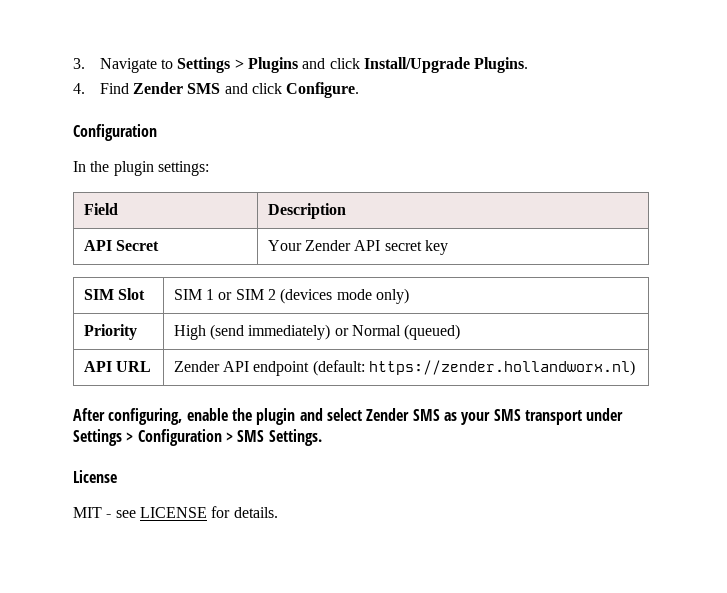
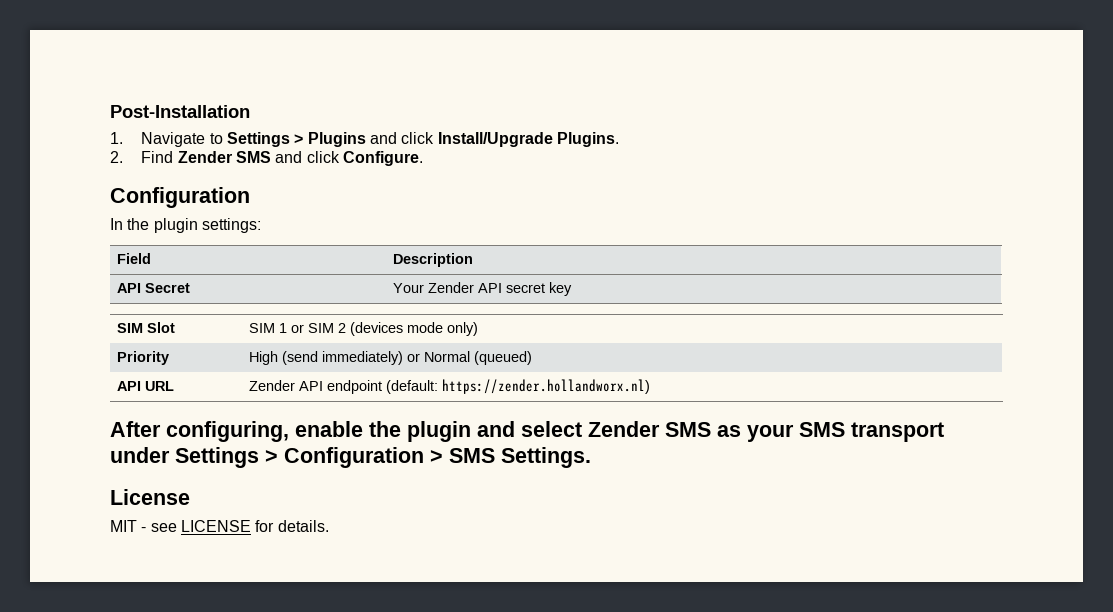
[73,58,85,69] 3. -> [110,105,250,118] [110,132,123,144] Post-Installation // 1.
[73,83,85,94] 4. -> [110,151,123,163] 2.

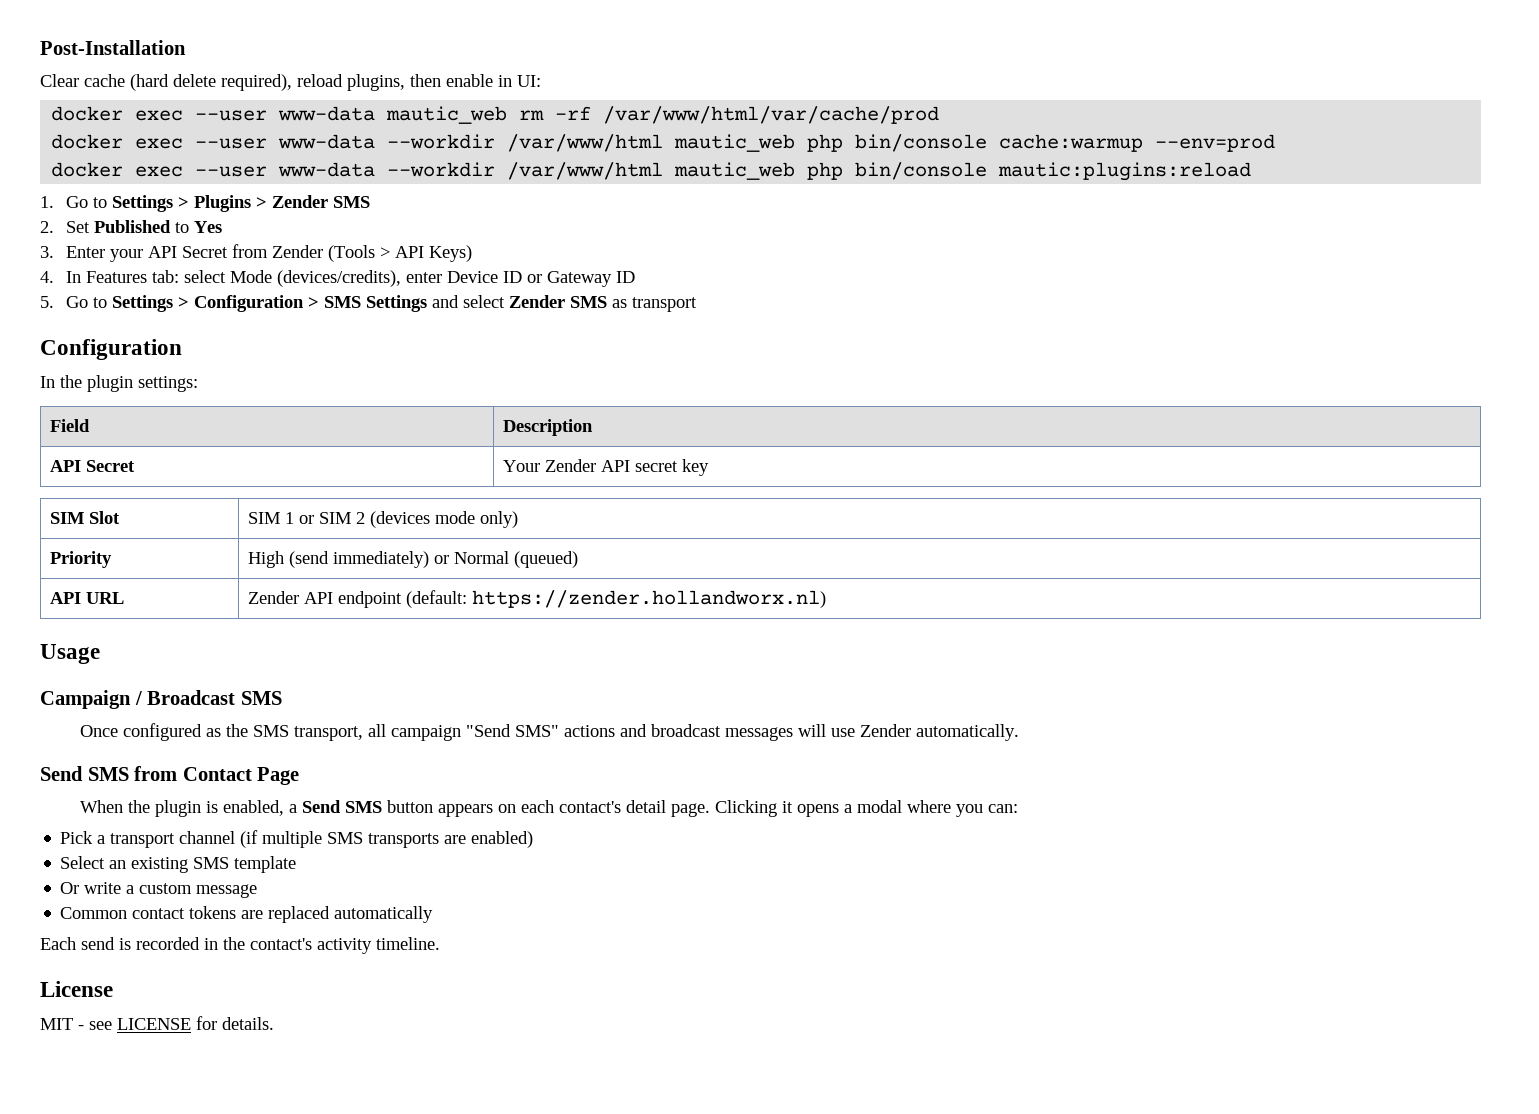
(250, 111) none -> [40,74,541,91] [51,106,940,124] [51,134,1276,152] [51,162,1252,181] // Clear cache (hard delete required), reload plugins, then enable in UI: // docker exec --user www-data mautic_web rm -rf /var/www/html/var/cache/prod // docker exec --user www-data --workdir /var/www/html mautic_web php bin/console cache:warmup --env=prod // docker exec --user www-data --workdir /var/www/html mautic_web php bin/console mautic:plugins:reload
[141,132,206,147] Navigate -> [66,196,89,208] Go
[369,132,619,147] [110,151,423,166] and click Install/Upgrade Plugins. // 2. Find Zender SMS and click Configure. -> [256,195,371,208] [40,220,223,233] [40,244,473,262] [40,270,636,287] [40,295,698,312] > Zender SMS // 2. Set Published to Yes // 3. Enter your API Secret from Zender (Tools > API Keys) // 4. In Features tab: select Mode (devices/credits), enter Device ID or Gateway ID // 5. Go to Settings > Configuration > SMS Settings and select Zender SMS as transport
[110,421,944,442] [110,447,591,468] After configuring, enable the plugin and select Zender SMS as your SMS transport under Settings > Configuration > SMS Settings. -> [40,644,100,664] [40,690,282,709] [80,723,1020,741] [40,766,300,785] [80,800,1019,817] [60,830,534,848] [60,856,297,873] [60,882,258,898] [60,906,434,923] [40,937,440,954] Usage // Campaign / Broadcast SMS // Once configured as the SMS transport, all campaign "Send SMS" actions and broadcast messages will use Zender automatically. // Send SMS from Contact Page // When the plugin is enabled, a Send SMS button appears on each contact's detail page. Clicking it opens a modal where you can: // Pick a transport channel (if multiple SMS transports are enabled) // Select an existing SMS template // Or write a custom message // Common contact tokens are replaced automatically // Each send is recorded in the contact's activity timeline.

